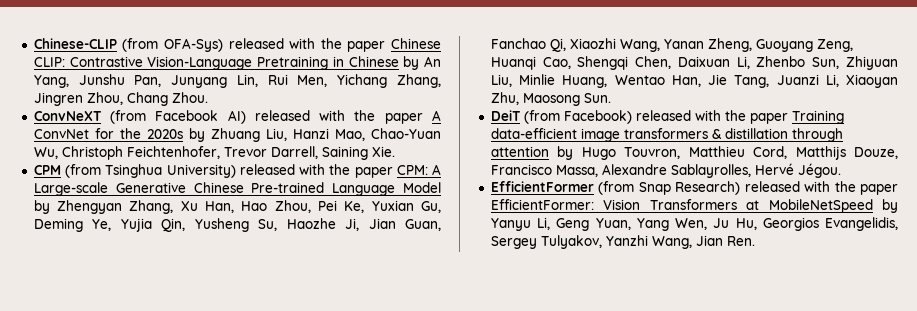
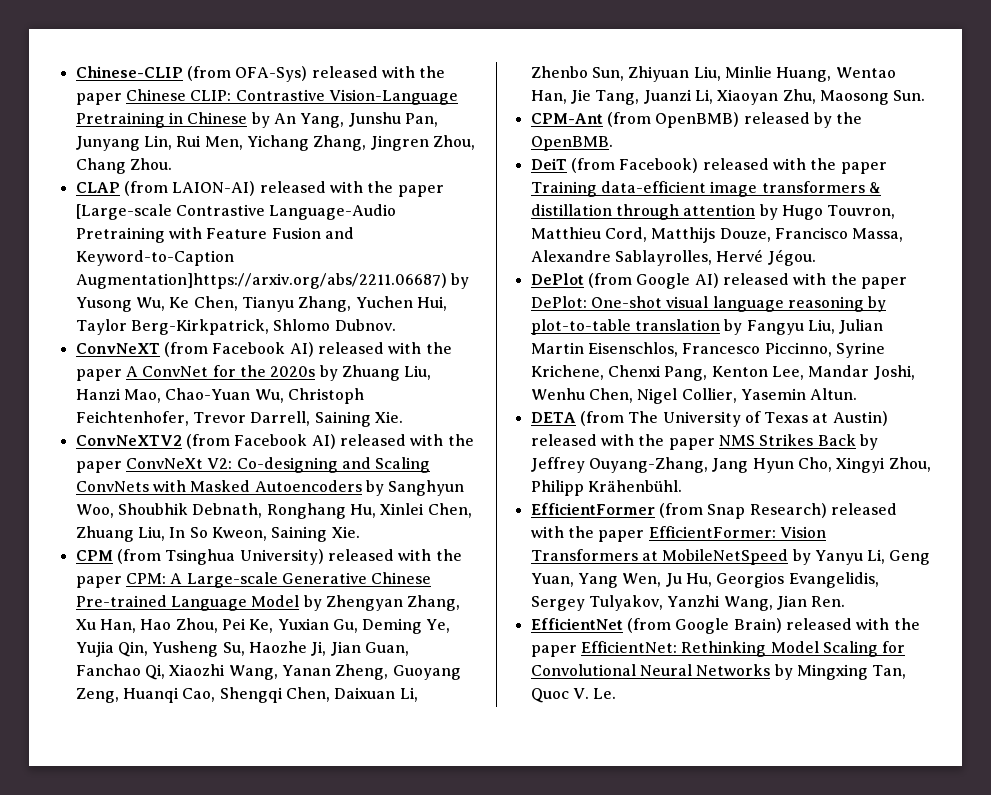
(208, 97) none -> [75,181,444,197] [75,204,397,220] [75,227,354,243] [75,250,234,266] [75,273,469,289] [75,296,447,312] [75,319,396,335] // CLAP (from LAION-AI) released with the paper [Large-scale Contrastive Language-Audio Pretraining with Feature Fusion and Keyword-to-Caption Augmentation]https://arxiv.org/abs/2211.06687) by Yusong Wu, Ke Chen, Tianyu Zhang, Yuchen Hui, Taylor Berg-Kirkpatrick, Shlomo Dubnov.
(395, 151) none -> [75,434,474,449] [75,457,431,473] [75,480,465,496] [75,503,472,519] [75,526,360,542] // ConvNeXTV2 (from Facebook AI) released with the paper ConvNeXt V2: Co-designing and Scaling ConvNets with Masked Autoencoders by Sanghyun Woo, Shoubhik Debnath, Ronghang Hu, Xinlei Chen, Zhuang Liu, In So Kweon, Saining Xie.
(611, 98) none -> [530,112,863,128] [530,136,613,151] // CPM-Ant (from OpenBMB) released by the OpenBMB.
(841, 170) none -> [530,273,907,289] [530,296,887,312] [530,319,884,335] [530,342,885,358] [530,365,915,381] [530,388,858,404] [530,411,888,427] [530,434,878,450] [530,457,931,473] [530,480,682,496] // DePlot (from Google AI) released with the paper DePlot: One-shot visual language reasoning by plot-to-table translation by Fangyu Liu, Julian Martin Eisenschlos, Francesco Piccinno, Syrine Krichene, Chenxi Pang, Kenton Lee, Mandar Joshi, Wenhu Chen, Nigel Collier, Yasemin Altun. // DETA (from The University of Texas at Austin) released with the paper NMS Strikes Back by Jeffrey Ouyang-Zhang, Jang Hyun Cho, Xingyi Zhou, Philipp Krähenbühl.
(755, 241) none -> [530,618,920,634] [530,641,906,657] [530,664,907,680] [530,688,617,703] // EfficientNet (from Google Brain) released with the paper EfficientNet: Rethinking Model Scaling for Convolutional Neural Networks by Mingxing Tan, Quoc V. Le.

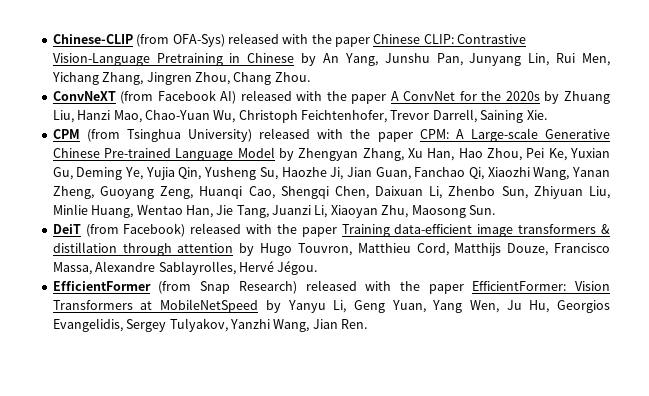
[75,181,444,197] [75,204,397,220] [75,227,354,243] [75,250,234,266] [75,273,469,289] [75,296,447,312] [75,319,396,335] // CLAP (from LAION-AI) released with the paper [Large-scale Contrastive Language-Audio Pretraining with Feature Fusion and Keyword-to-Caption Augmentation]https://arxiv.org/abs/2211.06687) by Yusong Wu, Ke Chen, Tianyu Zhang, Yuchen Hui, Taylor Berg-Kirkpatrick, Shlomo Dubnov. -> (310, 77) none
[75,434,474,449] [75,457,431,473] [75,480,465,496] [75,503,472,519] [75,526,360,542] // ConvNeXTV2 (from Facebook AI) released with the paper ConvNeXt V2: Co-designing and Scaling ConvNets with Masked Autoencoders by Sanghyun Woo, Shoubhik Debnath, Ronghang Hu, Xinlei Chen, Zhuang Liu, In So Kweon, Saining Xie. -> (547, 115) none
[530,112,863,128] [530,136,613,151] // CPM-Ant (from OpenBMB) released by the OpenBMB. -> (495, 210) none
[530,273,907,289] [530,296,887,312] [530,319,884,335] [530,342,885,358] [530,365,915,381] [530,388,858,404] [530,411,888,427] [530,434,878,450] [530,457,931,473] [530,480,682,496] // DePlot (from Google AI) released with the paper DePlot: One-shot visual language reasoning by plot-to-table translation by Fangyu Liu, Julian Martin Eisenschlos, Francesco Piccinno, Syrine Krichene, Chenxi Pang, Kenton Lee, Mandar Joshi, Wenhu Chen, Nigel Collier, Yasemin Altun. // DETA (from The University of Texas at Austin) released with the paper NMS Strikes Back by Jeffrey Ouyang-Zhang, Jang Hyun Cho, Xingyi Zhou, Philipp Krähenbühl. -> (318, 268) none
[530,618,920,634] [530,641,906,657] [530,664,907,680] [530,688,617,703] // EfficientNet (from Google Brain) released with the paper EfficientNet: Rethinking Model Scaling for Convolutional Neural Networks by Mingxing Tan, Quoc V. Le. -> (367, 324) none

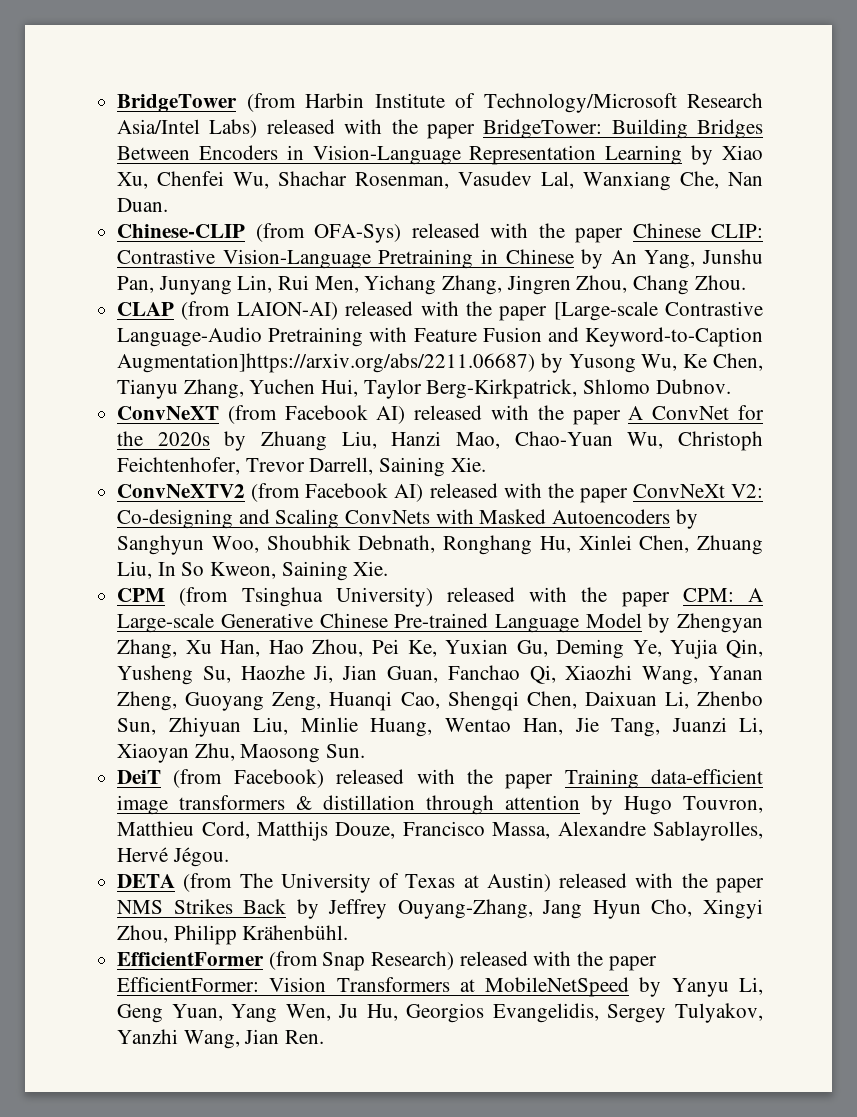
(52, 39) none -> [117,93,763,113] [117,119,763,139] [117,145,764,165] [117,171,763,191] [117,198,169,212] BridgeTower (from Harbin Institute of Technology/Microsoft Research Asia/Intel Labs) released with the paper BridgeTower: Building Bridges Between Encoders in Vision-Language Representation Learning by Xiao Xu, Chenfei Wu, Shachar Rosenman, Vasudev Lal, Wanxiang Che, Nan Duan. //
(310, 77) none -> [117,301,763,321] [117,327,763,347] [117,353,763,373] [117,379,731,399] // CLAP (from LAION-AI) released with the paper [Large-scale Contrastive Language-Audio Pretraining with Feature Fusion and Keyword-to-Caption Augmentation]https://arxiv.org/abs/2211.06687) by Yusong Wu, Ke Chen, Tianyu Zhang, Yuchen Hui, Taylor Berg-Kirkpatrick, Shlomo Dubnov.
(547, 115) none -> [117,483,764,503] [117,509,698,529] [117,535,763,555] [117,561,389,581] // ConvNeXTV2 (from Facebook AI) released with the paper ConvNeXt V2: Co-designing and Scaling ConvNets with Masked Autoencoders by Sanghyun Woo, Shoubhik Debnath, Ronghang Hu, Xinlei Chen, Zhuang Liu, In So Kweon, Saining Xie.
(318, 268) none -> [117,873,764,893] [117,899,763,919] [117,925,349,945] // DETA (from The University of Texas at Austin) released with the paper NMS Strikes Back by Jeffrey Ouyang-Zhang, Jang Hyun Cho, Xingyi Zhou, Philipp Krähenbühl.

